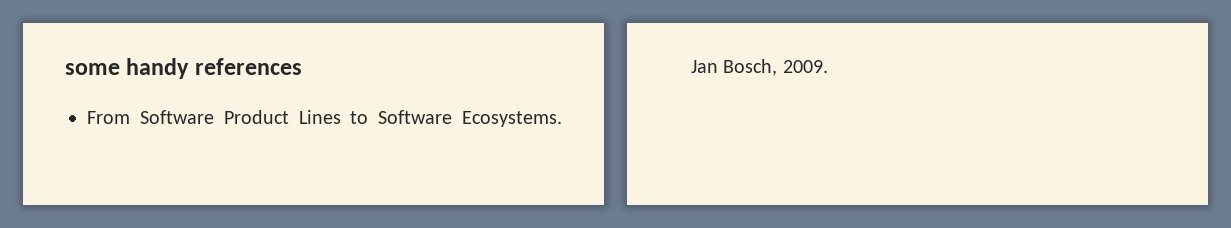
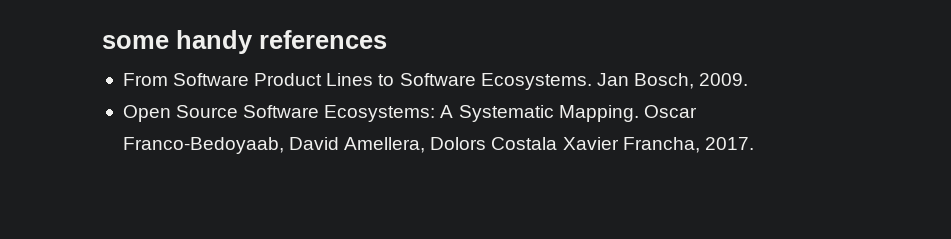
(828, 66) none -> [122,105,697,122] [122,137,754,154] // Open Source Software Ecosystems: A Systematic Mapping. Oscar Franco-Bedoyaab, David Amellera, Dolors Costala Xavier Francha, 2017.

